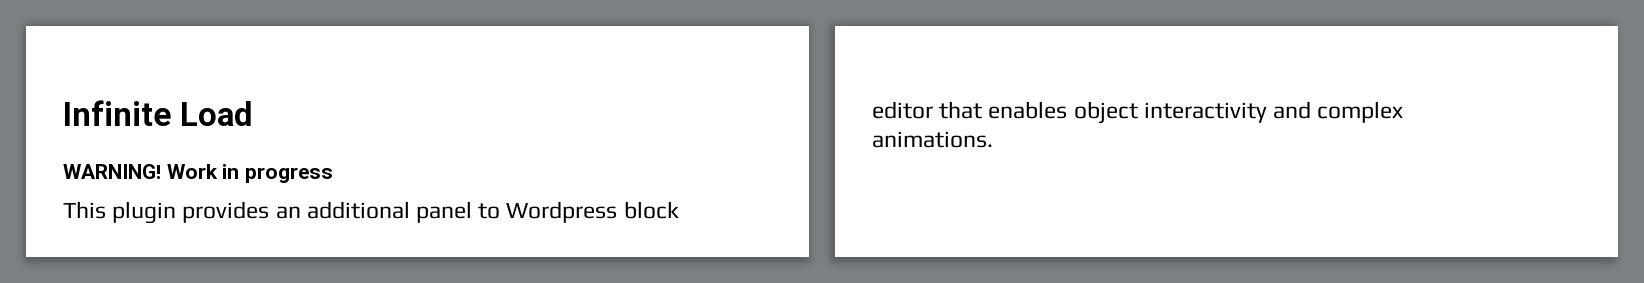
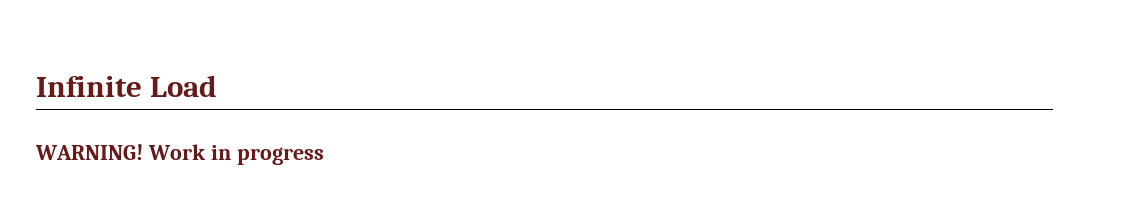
[63,201,679,224] [872,101,1404,124] [872,131,993,148] // This plugin provides an additional panel to Wordpress block editor that enables object interactivity and complex animations. -> (324, 156) none

